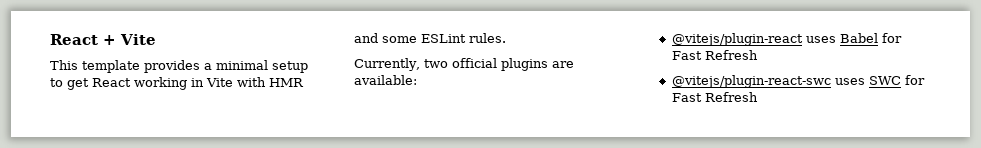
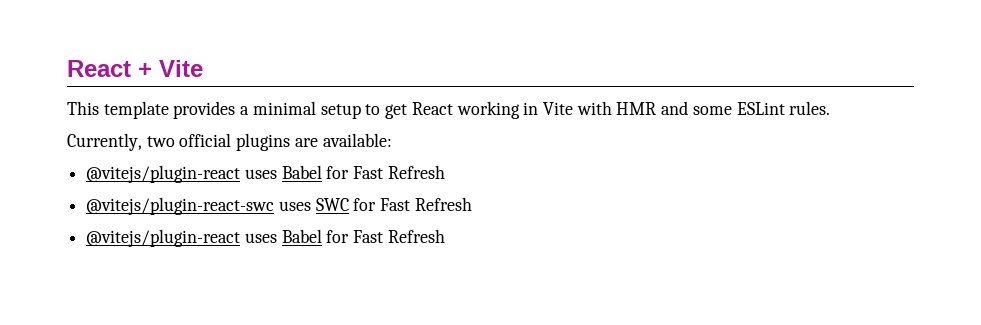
(758, 97) none -> [86,229,445,247] // @vitejs/plugin-react uses Babel for Fast Refresh

